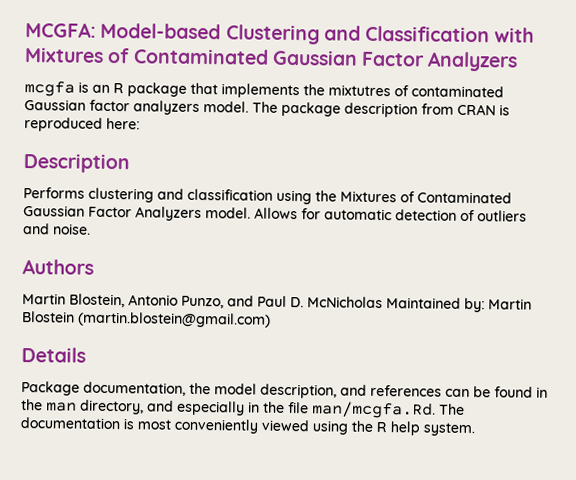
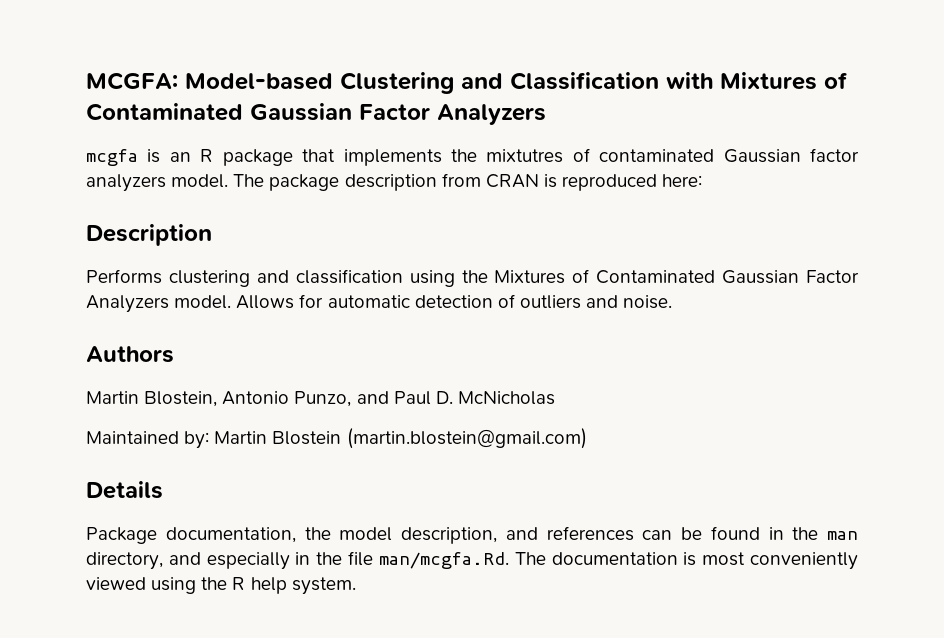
(383, 302) none -> (555, 398) //

